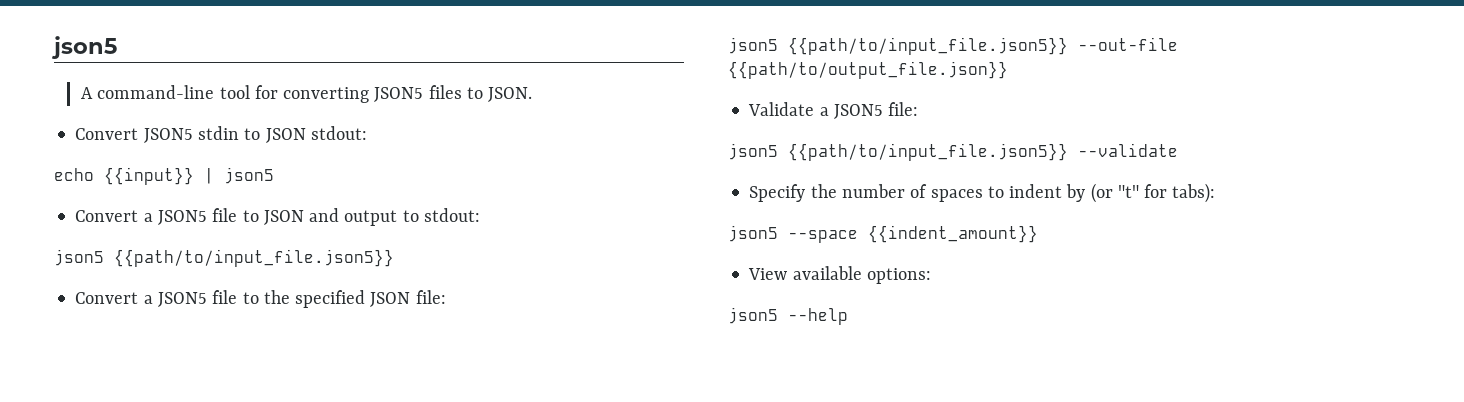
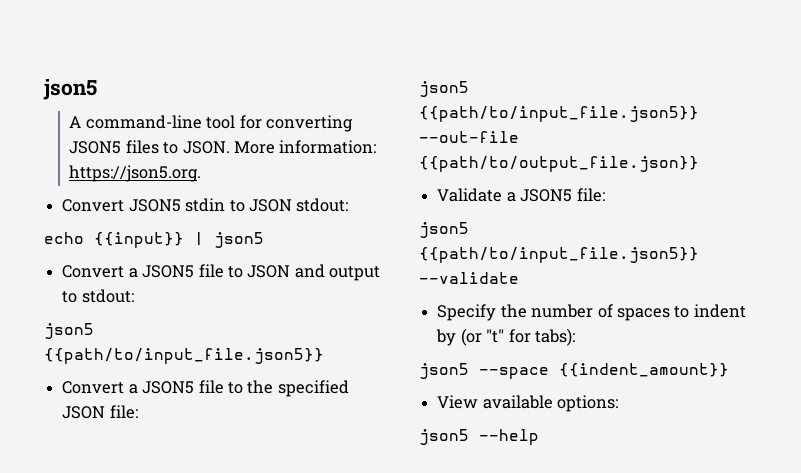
(533, 94) none -> [233,140,377,154] [69,165,202,182] More information: https://json5.org.

